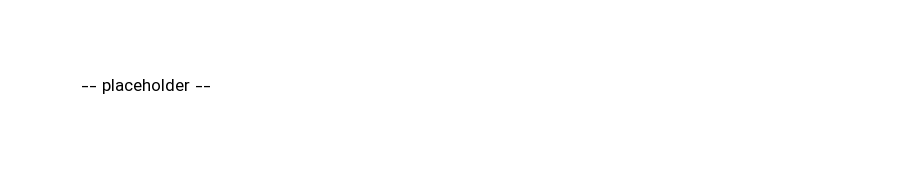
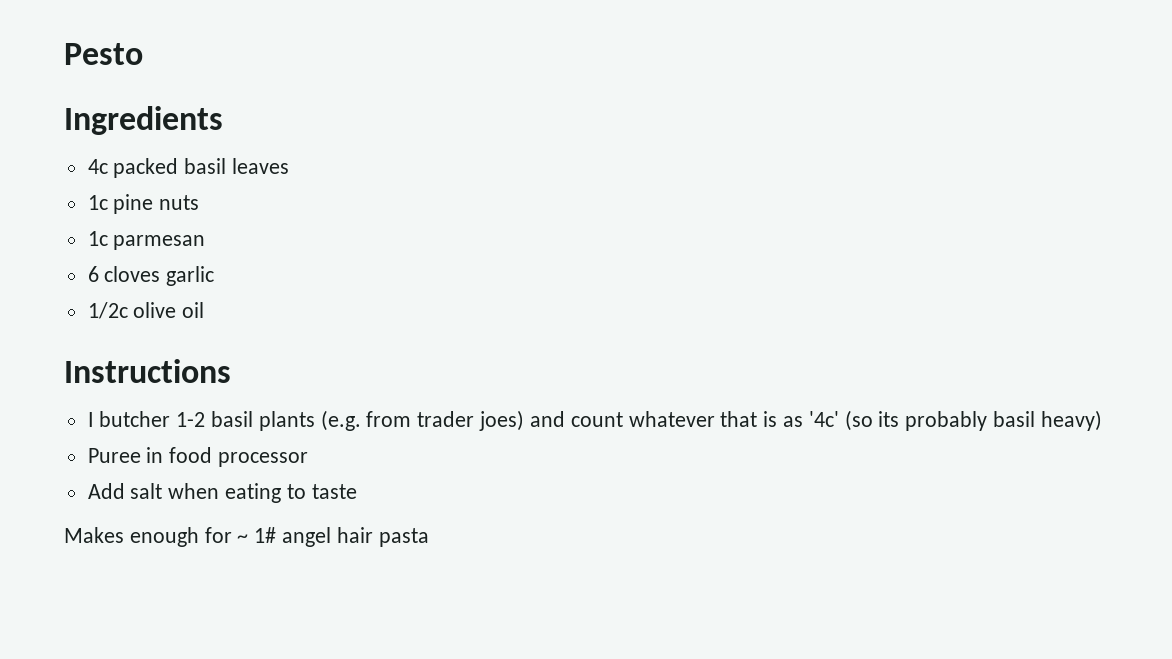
[81,79,211,94] -- placeholder -- -> [64,43,143,65] [64,106,223,135] [87,158,290,178] [87,194,200,214] [87,231,206,250] [87,266,215,286] [87,302,205,319] [64,359,231,383] [87,410,1102,431] [87,447,309,467] [87,483,357,503] [64,527,429,547] Pesto // Ingredients // 4c packed basil leaves // 1c pine nuts // 1c parmesan // 6 cloves garlic // 1/2c olive oil // Instructions // I butcher 1-2 basil plants (e.g. from trader joes) and count whatever that is as '4c' (so its probably basil heavy) // Puree in food processor // Add salt when eating to taste // Makes enough for ~ 1# angel hair pasta

